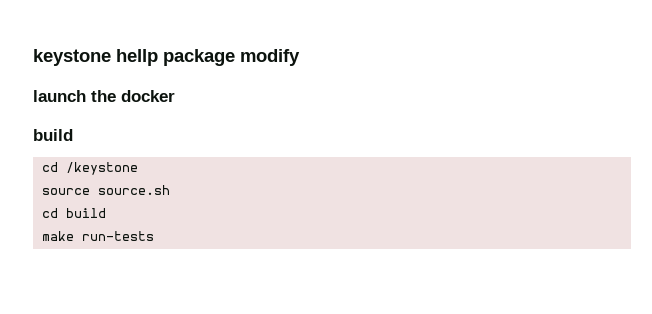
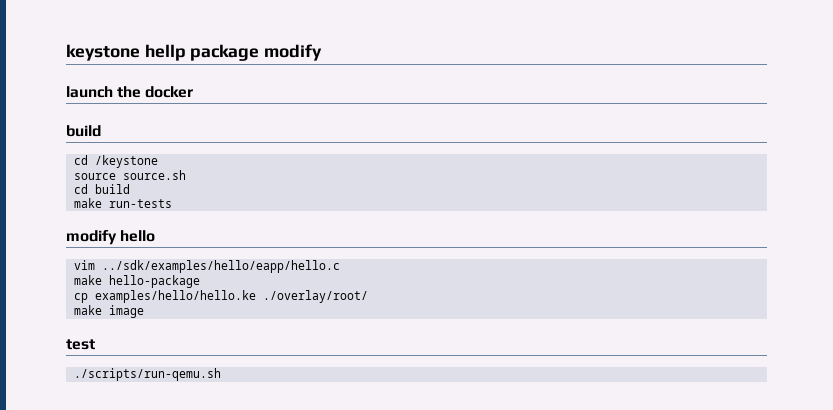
(154, 236) none -> [66,230,156,245] [73,260,340,273] [73,275,200,288] [73,290,368,303] [73,305,144,318] [66,339,95,350] [73,368,221,381] // modify hello // vim ../sdk/examples/hello/eapp/hello.c // make hello-package // cp examples/hello/hello.ke ./overlay/root/ // make image // test // ./scripts/run-qemu.sh

